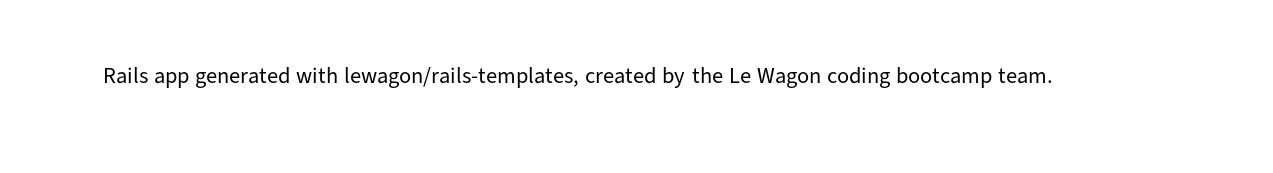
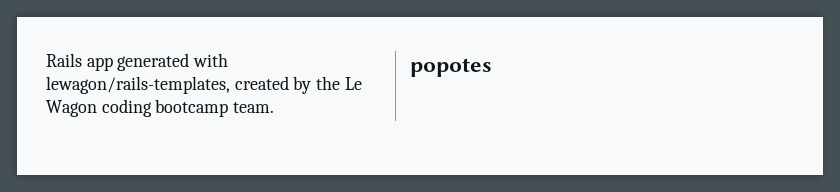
(1053, 76) none -> [410,58,492,77] // popotes

